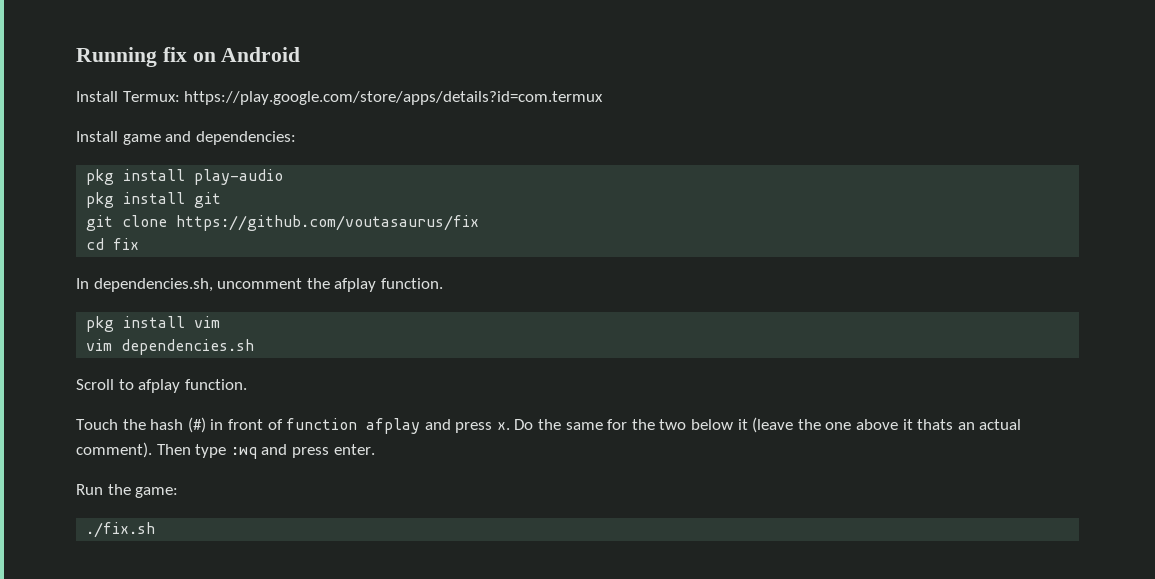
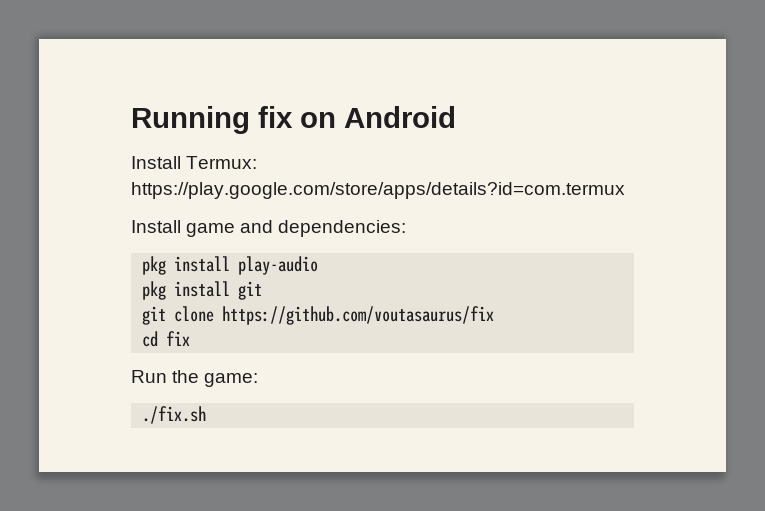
[76,278,443,292] [86,316,221,332] [86,339,255,355] [76,379,247,393] [76,417,1022,434] [76,442,375,459] // In dependencies.sh, uncomment the afplay function. // pkg install vim // vim dependencies.sh // Scroll to afplay function. // Touch the hash (#) in front of function afplay and press x. Do the same for the two below it (leave the one above it thats an actual comment). Then type :wq and press enter. -> (191, 338) none

